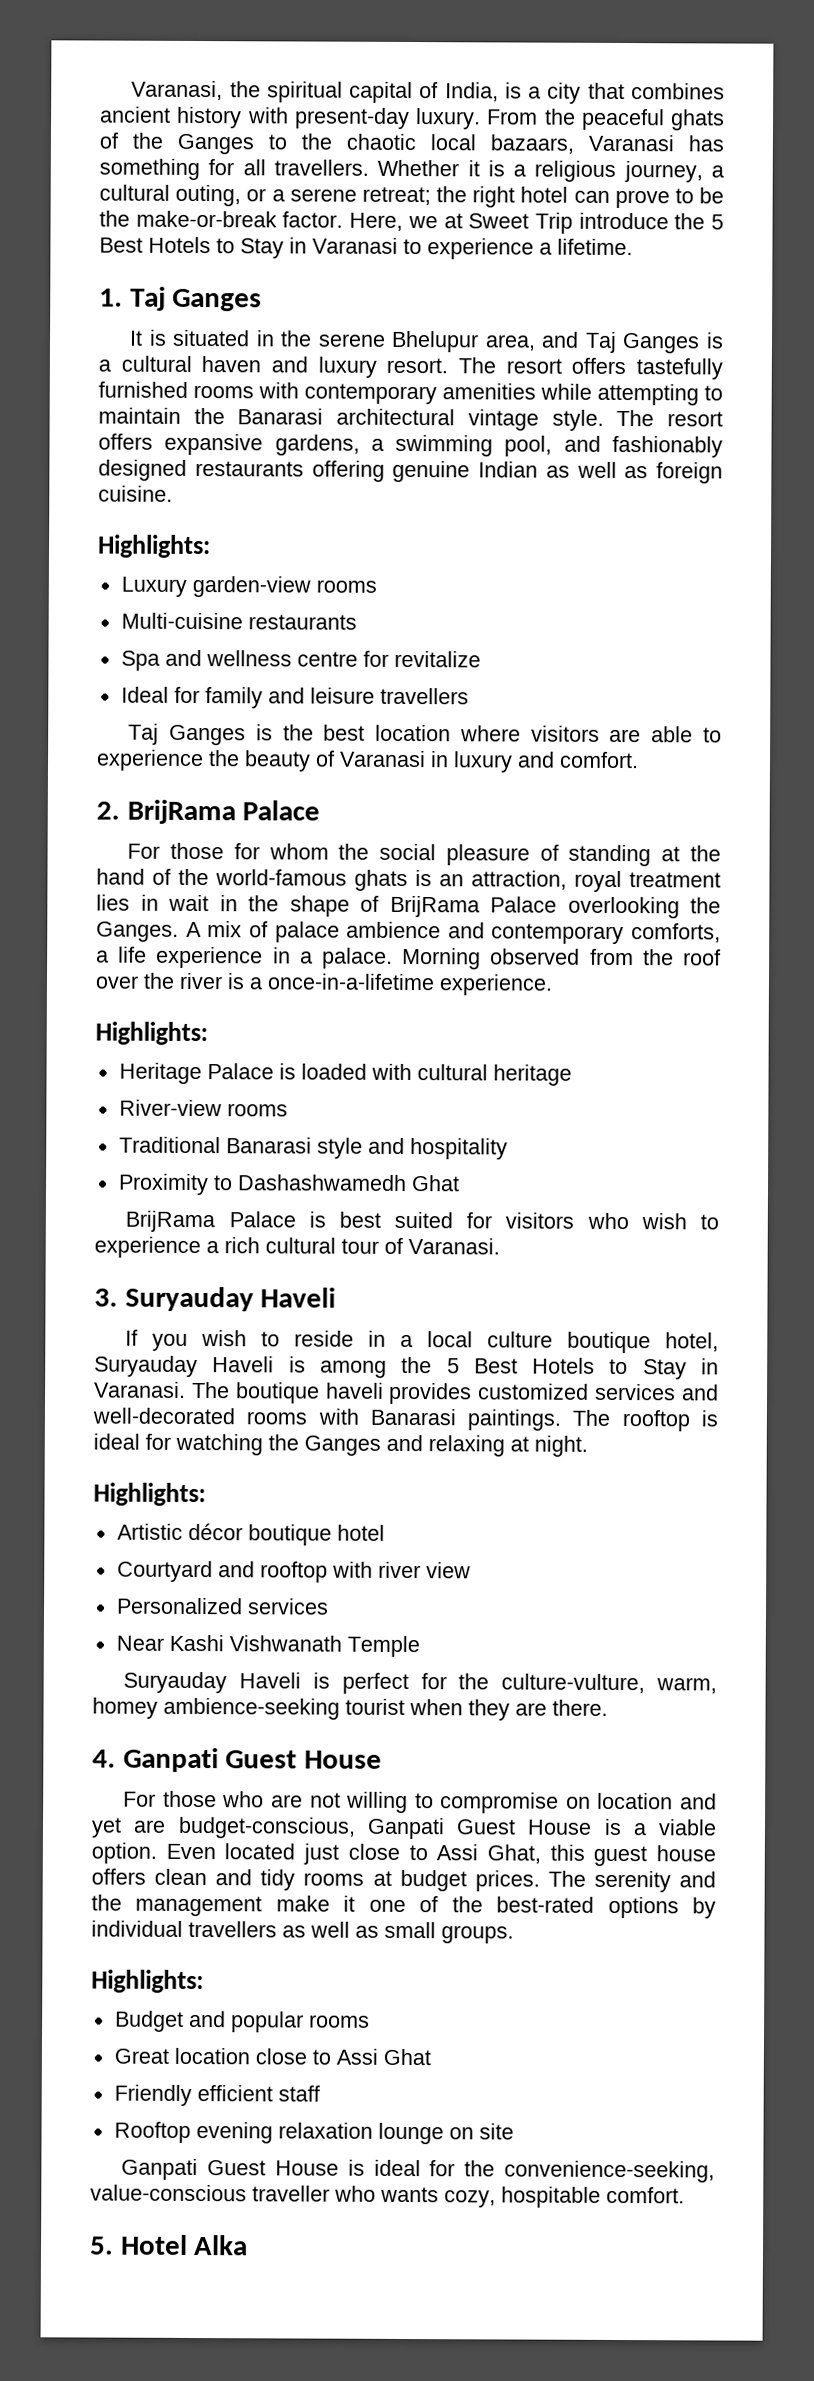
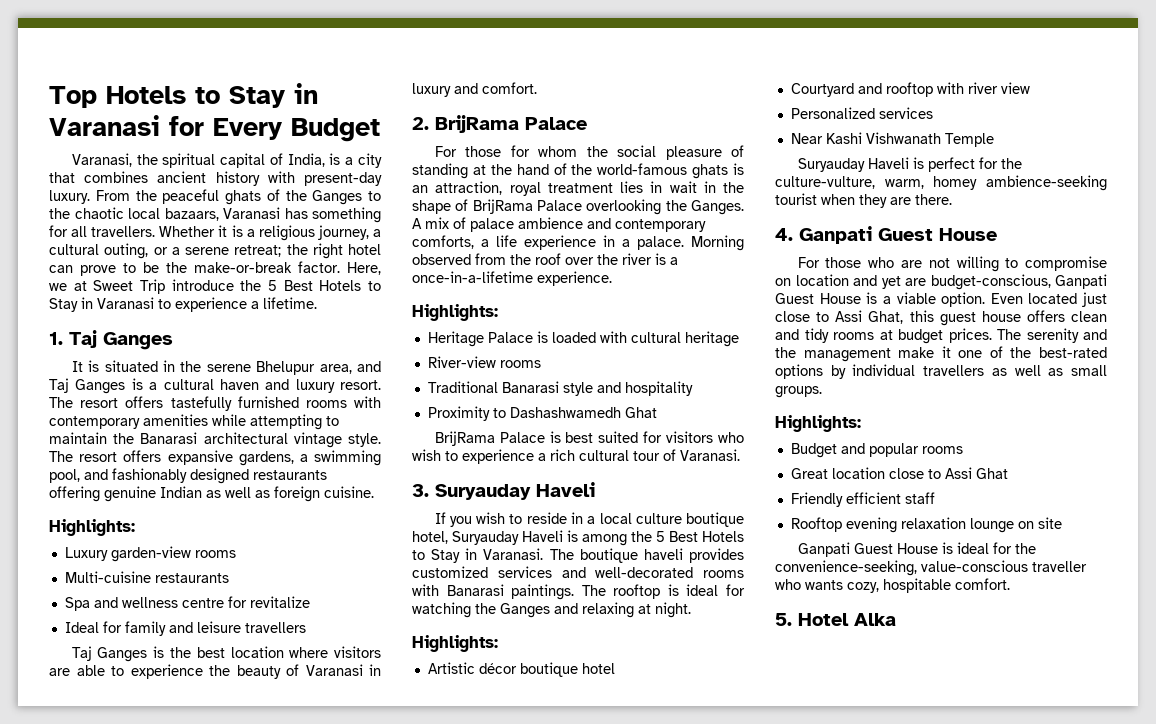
(131, 90) none -> [49,83,318,108] [49,115,380,142] Top Hotels to Stay in Varanasi for Every Budget //

